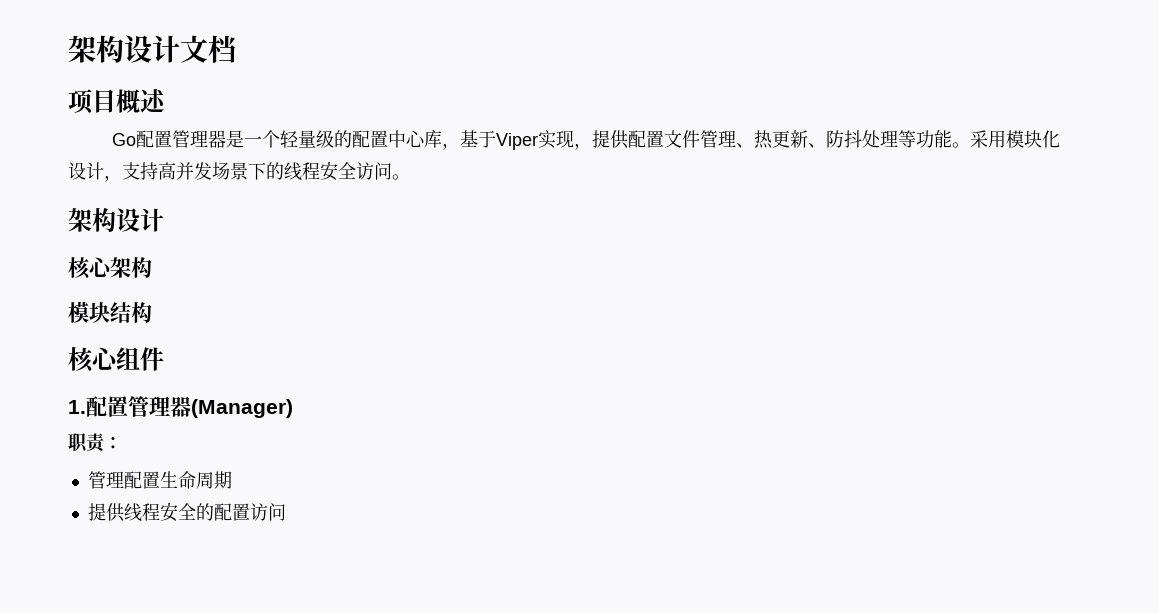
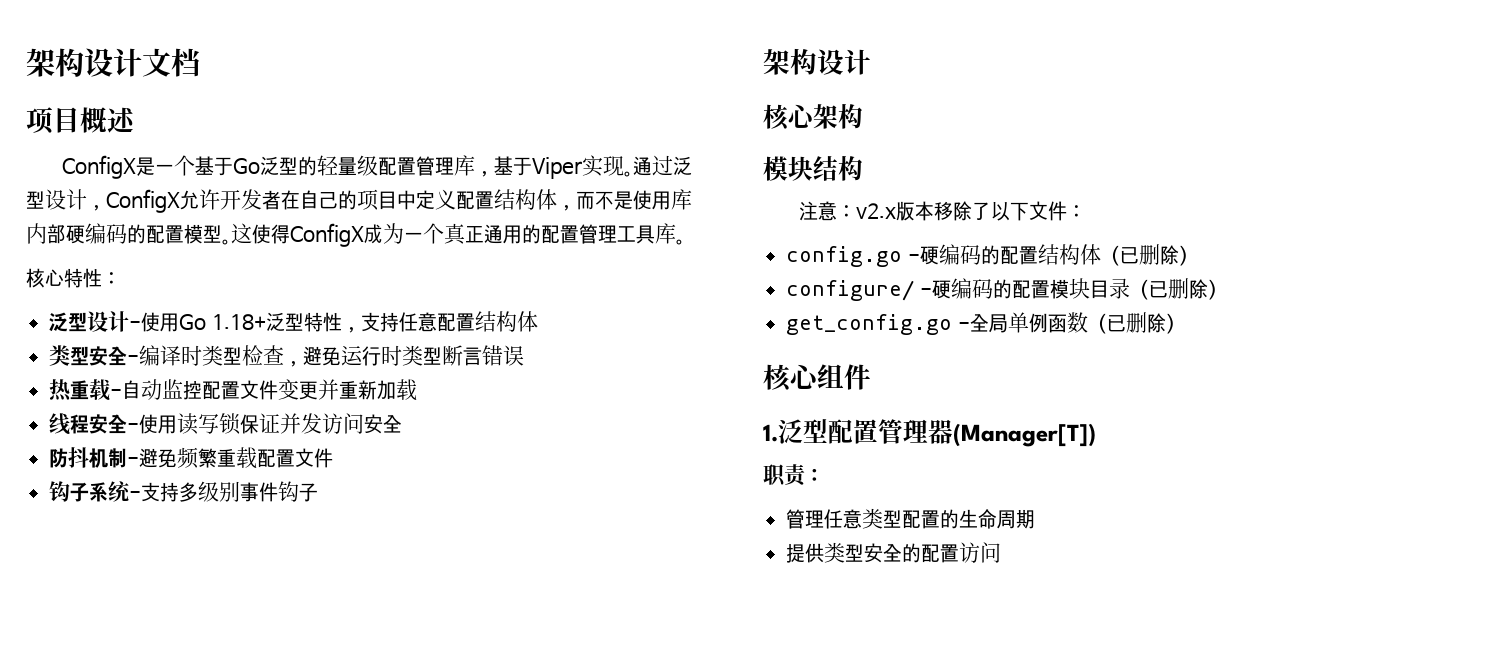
[111,130,1060,150] [68,161,410,182] Go配置管理器是一个轻量级的配置中心库，基于Viper实现，提供配置文件管理、热更新、防抖处理等功能。采用模块化设计，支持高并发场景下的线程安全访问。 -> [62,155,693,179] [26,189,692,213] [26,223,685,247] [26,268,121,288] [49,311,538,333] [49,345,525,367] [49,379,418,402] [49,413,403,435] [49,447,334,469] [49,481,319,502] ConfigX是一个基于Go泛型的轻量级配置管理库，基于Viper实现。通过泛型设计，ConfigX允许开发者在自己的项目中定义配置结构体，而不是使用库内部硬编码的配置模型。这使得ConfigX成为一个真正通用的配置管理工具库。 // 核心特性： // 泛型设计-使用Go 1.18+泛型特性，支持任意配置结构体 // 类型安全-编译时类型检查，避免运行时类型断言错误 // 热重载-自动监控配置文件变更并重新加载 // 线程安全-使用读写锁保证并发访问安全 // 防抖机制-避免频繁重载配置文件 // 钩子系统-支持多级别事件钩子
(152, 312) none -> [799,201,1087,221] [786,244,1198,267] [786,278,1227,301] [786,312,1185,335] // 注意：v2.x版本移除了以下文件： // config.go -硬编码的配置结构体（已删除） // configure/ -硬编码的配置模块目录（已删除） // get_config.go -全局单例函数（已删除）
[86,396,293,418] 配置管理器(Manager) -> [778,419,1096,447] 泛型配置管理器(Manager[T])
[123,471,160,489] 配置 -> [824,508,960,529] 任意类型配置的
[123,503,160,522] 线程 -> [824,542,865,563] 类型

